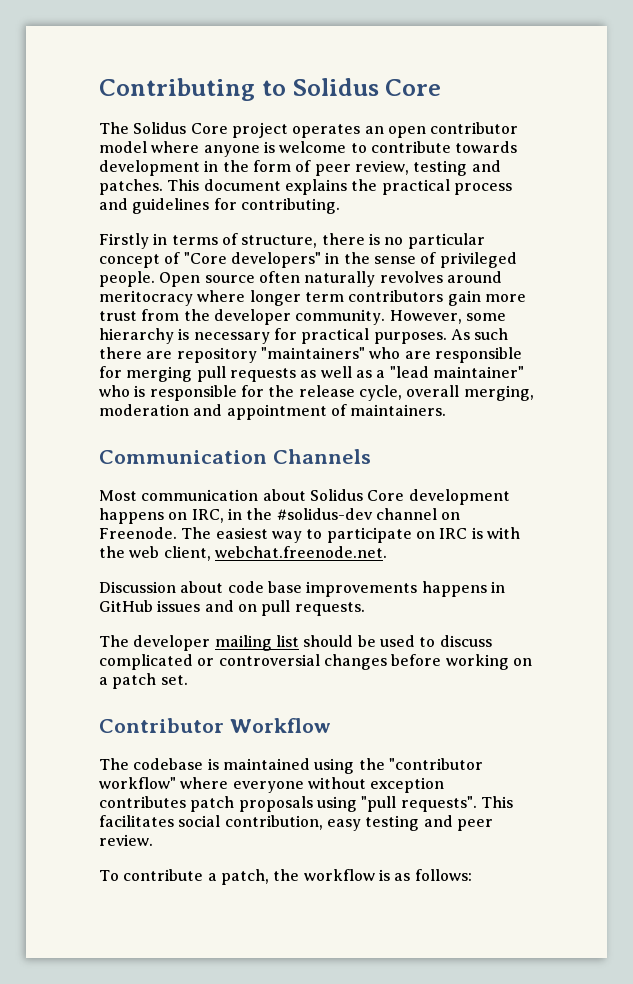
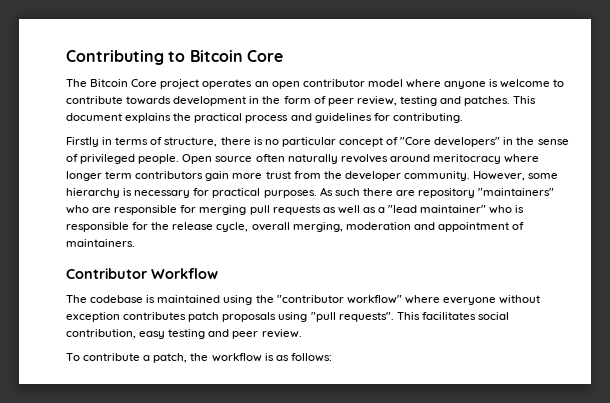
[292,78,379,96] Solidus -> [189,50,243,62] Bitcoin
[133,122,187,134] Solidus -> [90,79,129,87] Bitcoin
[99,449,371,464] [99,489,510,505] [99,508,461,524] [99,527,520,543] [99,546,387,561] [99,581,505,597] [99,600,365,616] [99,635,492,651] [99,654,532,670] [99,673,188,689] // Communication Channels // Most communication about Solidus Core development happens on IRC, in the #solidus-dev channel on Freenode. The easiest way to participate on IRC is with the web client, webchat.freenode.net. // Discussion about code base improvements happens in GitHub issues and on pull requests. // The developer mailing list should be used to discuss complicated or controversial changes before working on a patch set. -> (135, 243) none

